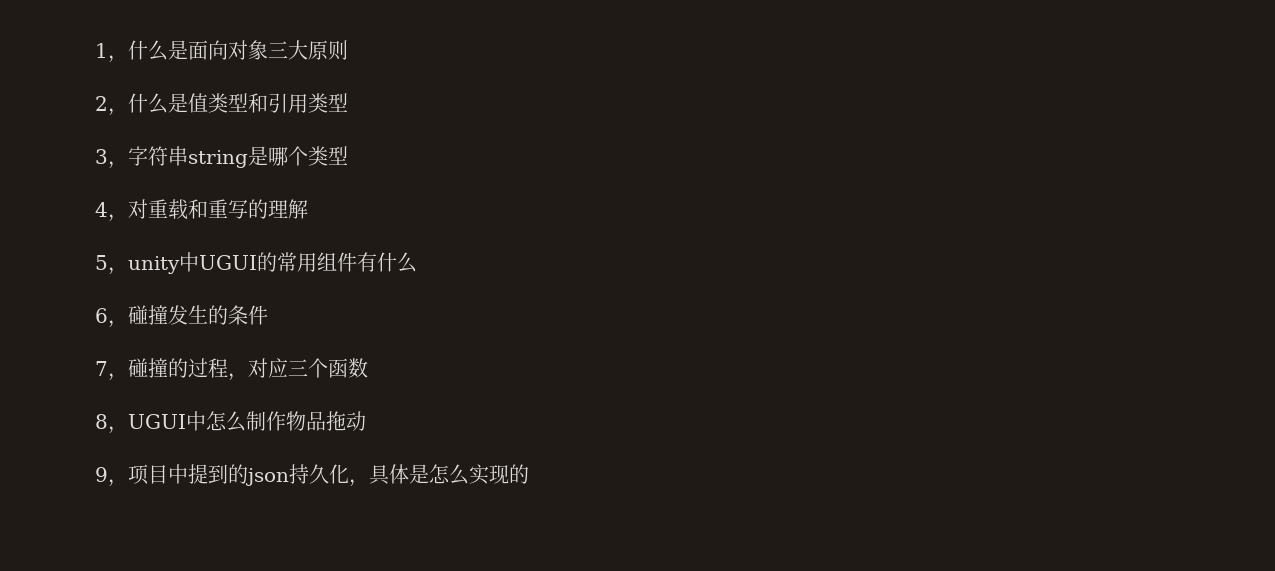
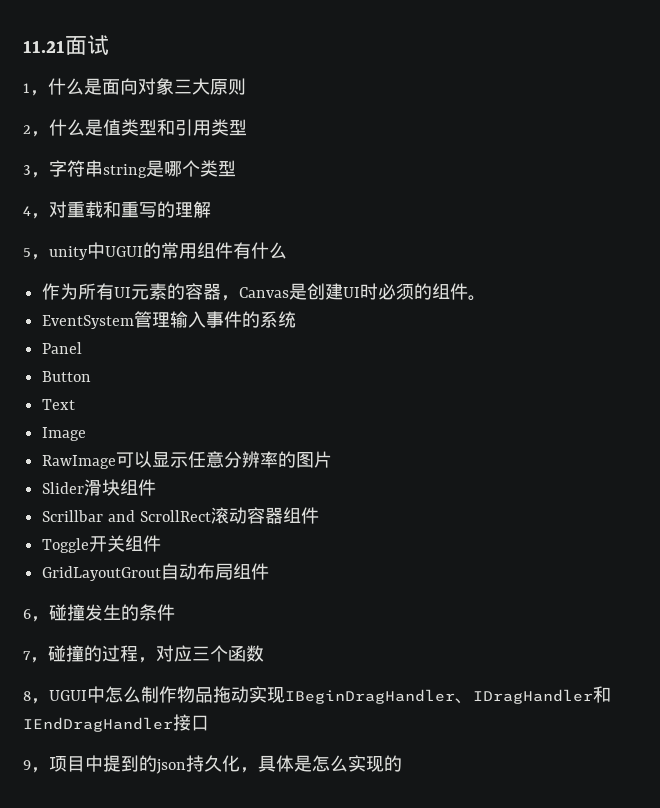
(95, 50) none -> [23,35,109,55] 11.21面试 //
(417, 262) none -> [42,283,487,301] [42,311,297,329] [42,342,83,354] [42,371,92,382] [42,399,76,410] [42,427,87,441] [42,451,333,469] [42,479,157,496] [42,507,319,524] [42,535,162,553] [42,563,270,581] // 作为所有UI元素的容器，Canvas是创建UI时必须的组件。 // EventSystem管理输入事件的系统 // Panel // Button // Text // Image // RawImage可以显示任意分辨率的图片 // Slider滑块组件 // Scrillbar and ScrollRect滚动容器组件 // Toggle开关组件 // GridLayoutGrout自动布局组件
(366, 421) none -> [249,686,611,704] [23,714,209,732] 实现IBeginDragHandler、IDragHandler和IEndDragHandler接口

